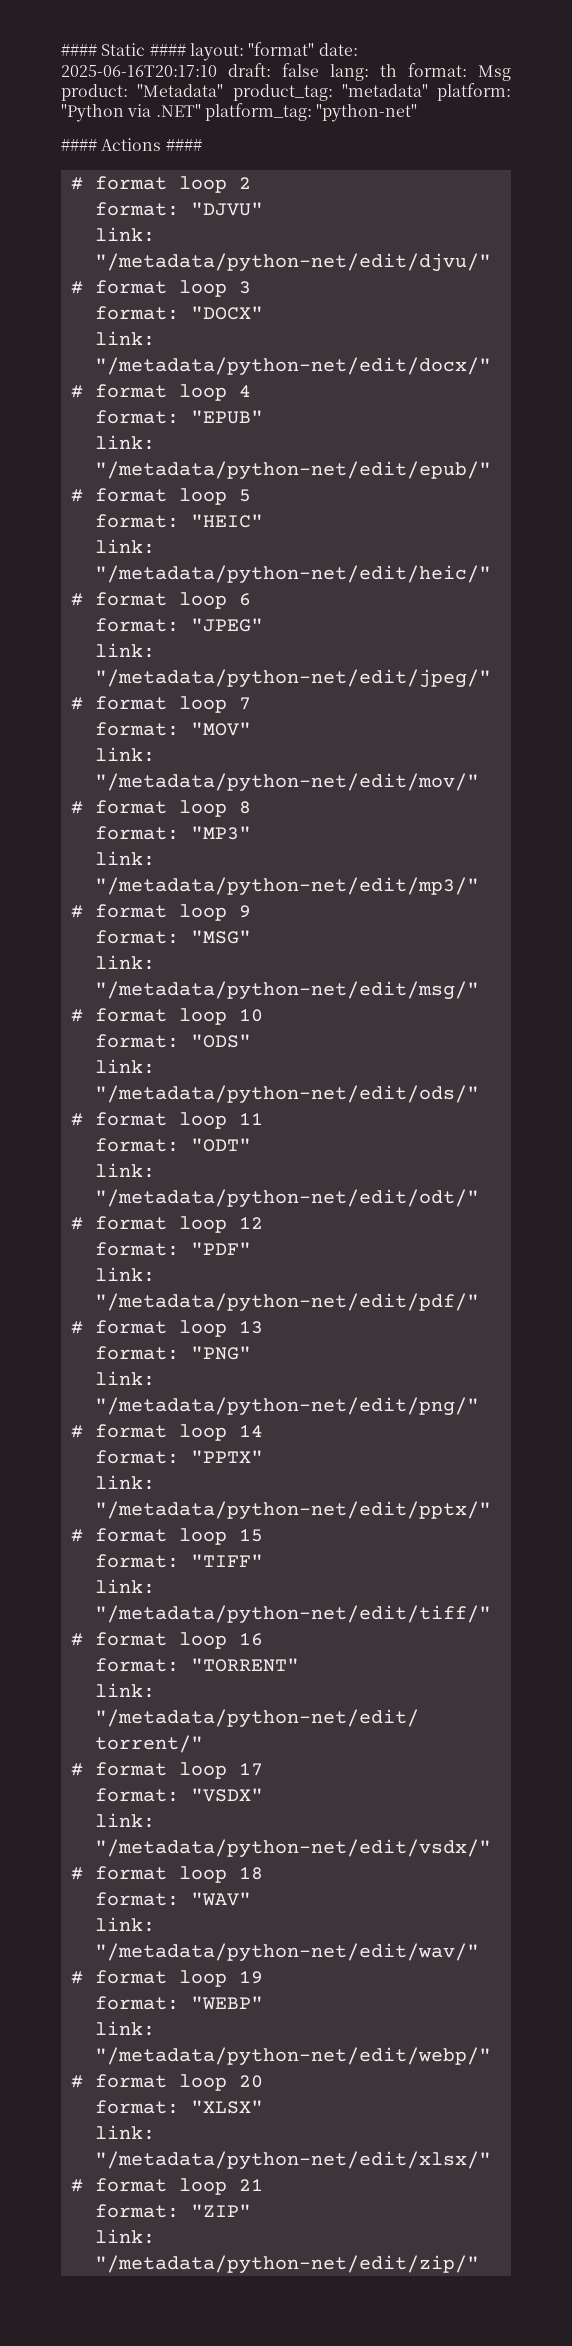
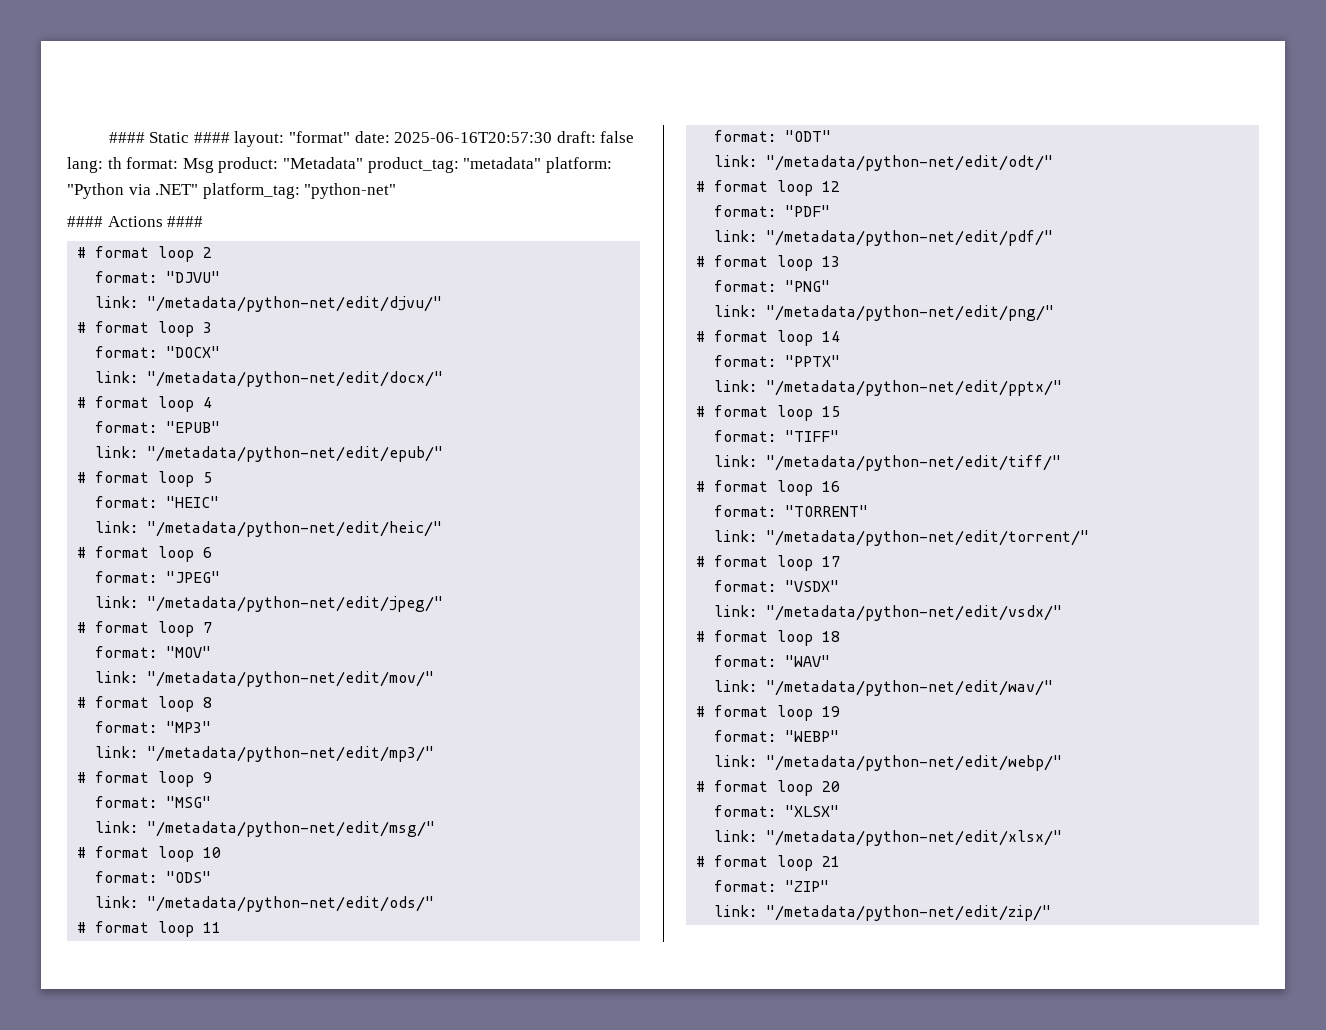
[61,65,217,77] 2025-06-16T20:17:10 -> [394,132,553,143] 2025-06-16T20:57:30

